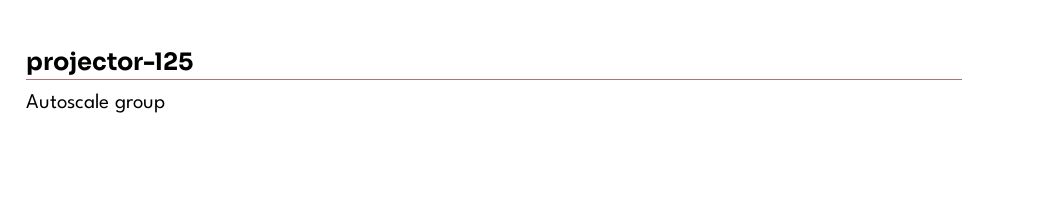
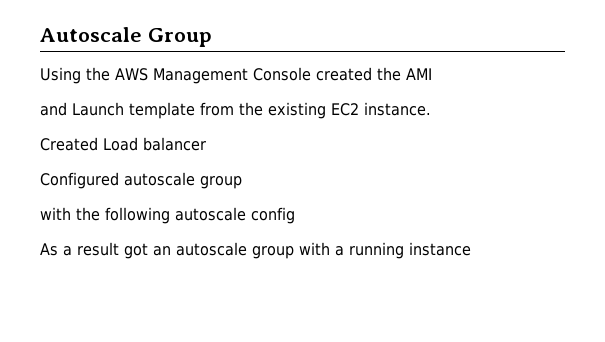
[26,51,193,75] [26,93,165,113] projector-l25 // Autoscale group -> [40,27,212,47] [40,67,432,84] [40,102,431,119] [40,137,206,151] [40,172,242,189] [40,207,295,224] [40,242,471,259] Autoscale Group // Using the AWS Management Console created the AMI // and Launch template from the existing EC2 instance. // Created Load balancer // Configured autoscale group // with the following autoscale config // As a result got an autoscale group with a running instance

